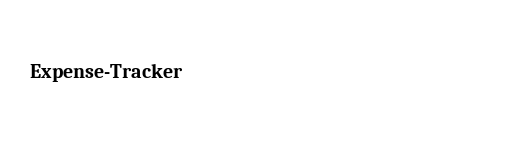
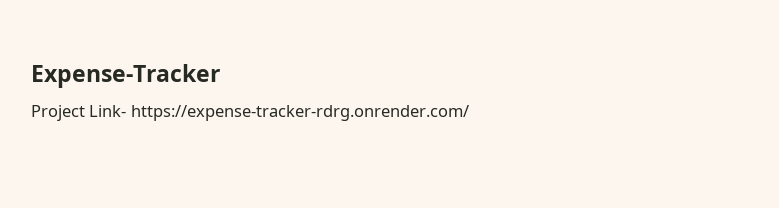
(183, 72) none -> [31,105,469,121] // Project Link- https://expense-tracker-rdrg.onrender.com/

